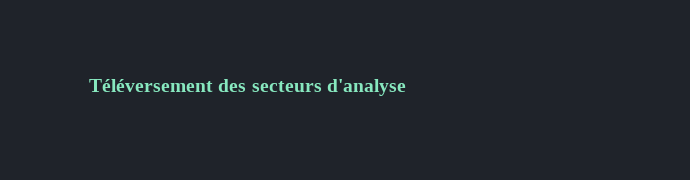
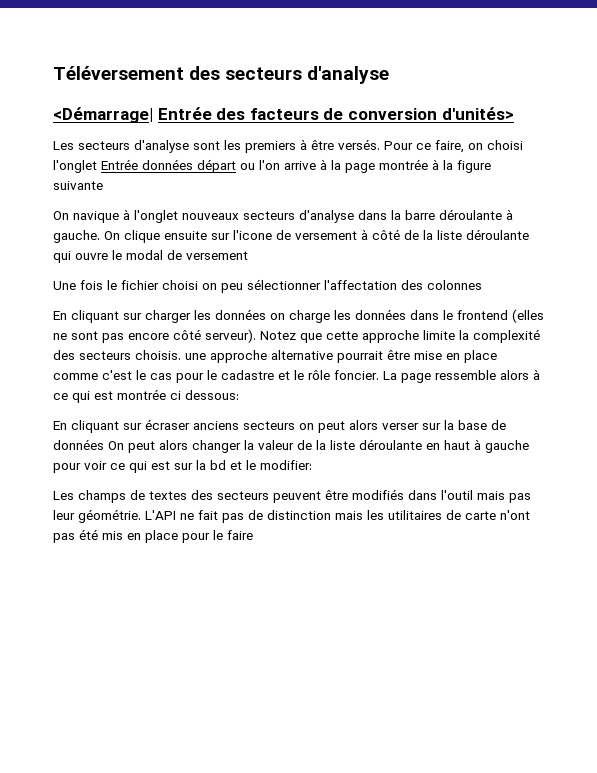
(406, 87) none -> [53,107,514,123] [53,139,523,153] [53,159,491,173] [53,181,103,190] [53,209,513,223] [53,229,529,243] [53,250,248,263] [53,279,482,293] [53,309,544,323] [53,329,540,343] [53,350,497,363] [53,369,540,383] [53,389,239,403] [53,419,506,433] [53,439,529,453] [53,460,312,473] [53,489,531,503] [53,509,530,523] [53,529,253,543] // <Démarrage| Entrée des facteurs de conversion d'unités> // Les secteurs d'analyse sont les premiers à être versés. Pour ce faire, on choisi l'onglet Entrée données départ ou l'on arrive à la page montrée à la figure suivante // On navique à l'onglet nouveaux secteurs d'analyse dans la barre déroulante à gauche. On clique ensuite sur l'icone de versement à côté de la liste déroulante qui ouvre le modal de versement // Une fois le fichier choisi on peu sélectionner l'affectation des colonnes // En cliquant sur charger les données on charge les données dans le frontend (elles ne sont pas encore côté serveur). Notez que cette approche limite la complexité des secteurs choisis. une approche alternative pourrait être mise en place comme c'est le cas pour le cadastre et le rôle foncier. La page ressemble alors à ce qui est montrée ci dessous: // En cliquant sur écraser anciens secteurs on peut alors verser sur la base de données On peut alors changer la valeur de la liste déroulante en haut à gauche pour voir ce qui est sur la bd et le modifier: // Les champs de textes des secteurs peuvent être modifiés dans l'outil mais pas leur géométrie. L'API ne fait pas de distinction mais les utilitaires de carte n'ont pas été mis en place pour le faire

